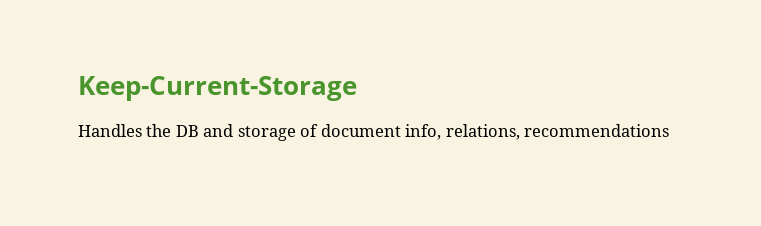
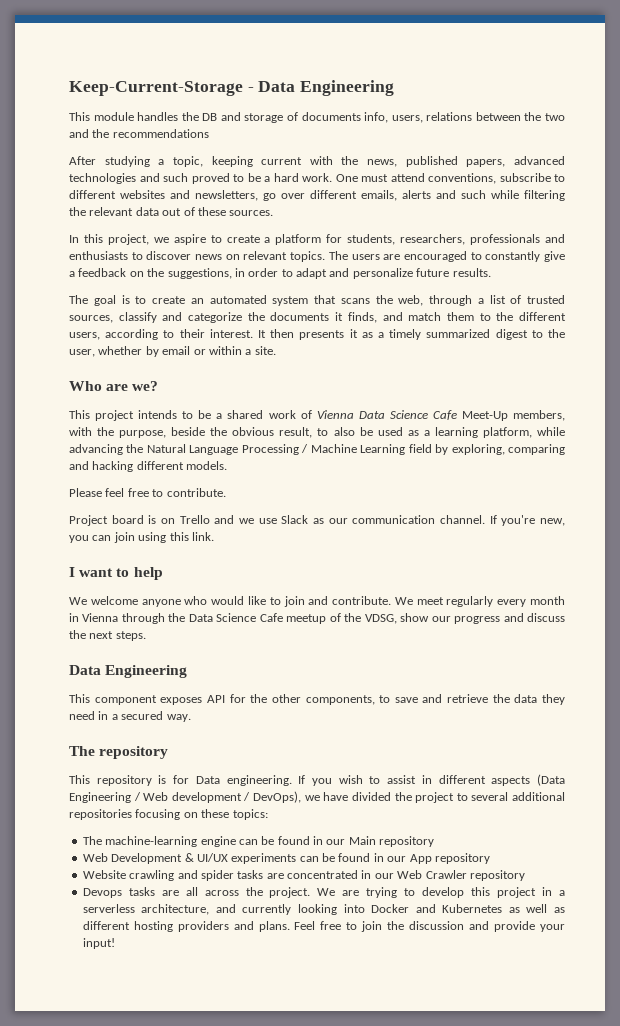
[78,124,142,137] // Handles -> [247,80,395,96] [69,112,179,121] - Data Engineering // This module handles
[320,124,670,140] document info, relations, recommendations -> [301,112,565,123] [69,129,209,138] [69,156,565,167] [69,173,565,184] [69,190,565,201] [69,207,274,216] [69,234,565,245] [69,251,565,262] [69,268,491,279] [69,295,565,306] [69,312,566,323] [69,329,565,340] [69,346,276,357] [69,381,159,391] [69,410,565,421] [69,427,565,438] [69,444,565,455] [69,461,228,472] [69,488,226,497] [69,515,565,526] [69,532,214,543] [69,567,163,580] [69,596,565,607] [69,613,565,624] [69,630,146,641] [69,665,188,678] [69,694,566,705] [69,711,191,722] [69,746,169,759] [69,774,565,786] [69,791,566,803] [69,809,268,820] [82,836,435,847] [82,853,490,864] [82,870,525,881] [82,887,565,898] [82,904,565,915] [82,921,565,932] [82,938,115,949] documents info, users, relations between the two and the recommendations // After studying a topic, keeping current with the news, published papers, advanced technologies and such proved to be a hard work. One must attend conventions, subscribe to different websites and newsletters, go over different emails, alerts and such while filtering the relevant data out of these sources. // In this project, we aspire to create a platform for students, researchers, professionals and enthusiasts to discover news on relevant topics. The users are encouraged to constantly give a feedback on the suggestions, in order to adapt and personalize future results. // The goal is to create an automated system that scans the web, through a list of trusted sources, classify and categorize the documents it finds, and match them to the different users, according to their interest. It then presents it as a timely summarized digest to the user, whether by email or within a site. // Who are we? // This project intends to be a shared work of Vienna Data Science Cafe Meet-Up members, with the purpose, beside the obvious result, to also be used as a learning platform, while advancing the Natural Language Processing / Machine Learning field by exploring, comparing and hacking different models. // Please feel free to contribute. // Project board is on Trello and we use Slack as our communication channel. If you're new, you can join using this link. // I want to help // We welcome anyone who would like to join and contribute. We meet regularly every month in Vienna through the Data Science Cafe meetup of the VDSG, show our progress and discuss the next steps. // Data Engineering // This component exposes API for the other components, to save and retrieve the data they need in a secured way. // The repository // This repository is for Data engineering. If you wish to assist in different aspects (Data Engineering / Web development / DevOps), we have divided the project to several additional repositories focusing on these topics: // The machine-learning engine can be found in our Main repository // Web Development & UI/UX experiments can be found in our App repository // Website crawling and spider tasks are concentrated in our Web Crawler repository // Devops tasks are all across the project. We are trying to develop this project in a serverless architecture, and currently looking into Docker and Kubernetes as well as different hosting providers and plans. Feel free to join the discussion and provide your input!

